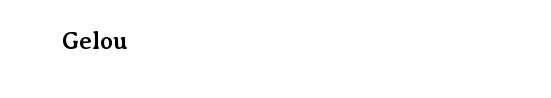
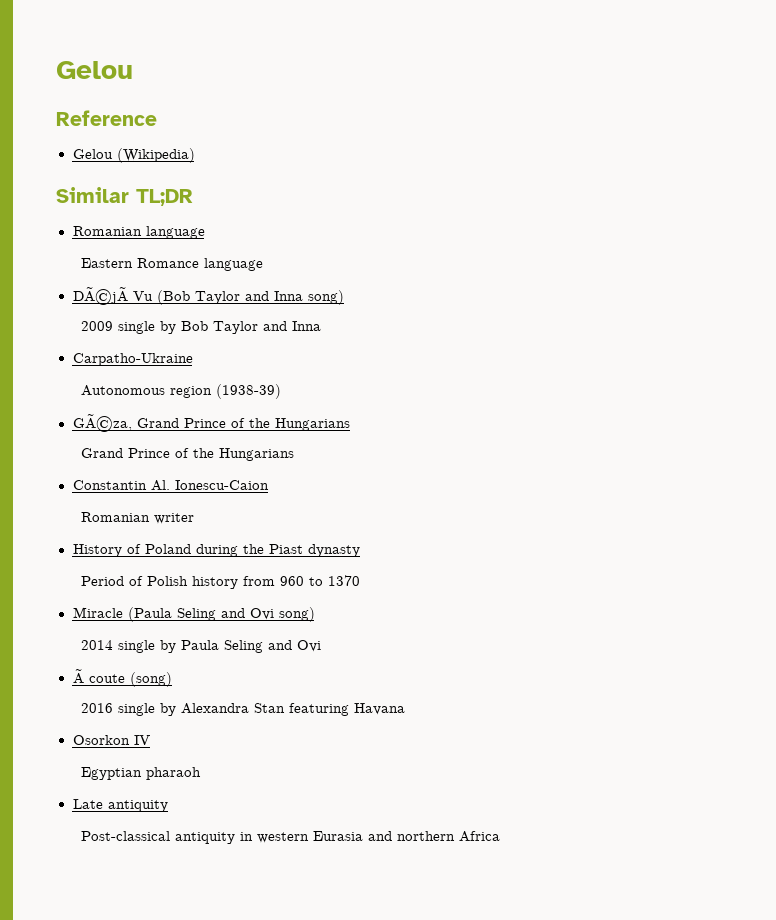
[62,31,128,49] Gelou -> [56,61,133,79] [56,110,157,126] [72,148,195,163] [56,187,193,206] [72,226,205,239] [80,258,263,271] [72,286,344,305] [80,321,321,334] [72,353,193,366] [80,384,281,399] [72,413,350,432] [80,448,294,461] [72,480,269,491] [80,512,194,524] [72,544,360,557] [80,575,360,589] [72,607,315,622] [80,640,321,653] [72,668,172,687] [80,703,405,716] [72,735,150,745] [80,767,201,780] [72,799,168,812] [80,831,500,844] Gelou // Reference // Gelou (Wikipedia) // Similar TL;DR // Romanian language // Eastern Romance language // DÃ©jÃ Vu (Bob Taylor and Inna song) // 2009 single by Bob Taylor and Inna // Carpatho-Ukraine // Autonomous region (1938-39) // GÃ©za, Grand Prince of the Hungarians // Grand Prince of the Hungarians // Constantin Al. Ionescu-Caion // Romanian writer // History of Poland during the Piast dynasty // Period of Polish history from 960 to 1370 // Miracle (Paula Seling and Ovi song) // 2014 single by Paula Seling and Ovi // Ã coute (song) // 2016 single by Alexandra Stan featuring Havana // Osorkon IV // Egyptian pharaoh // Late antiquity // Post-classical antiquity in western Eurasia and northern Africa

